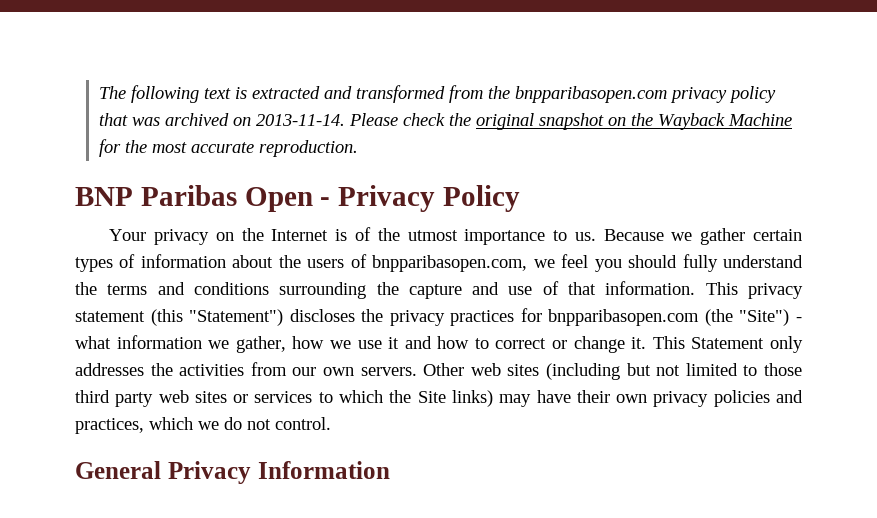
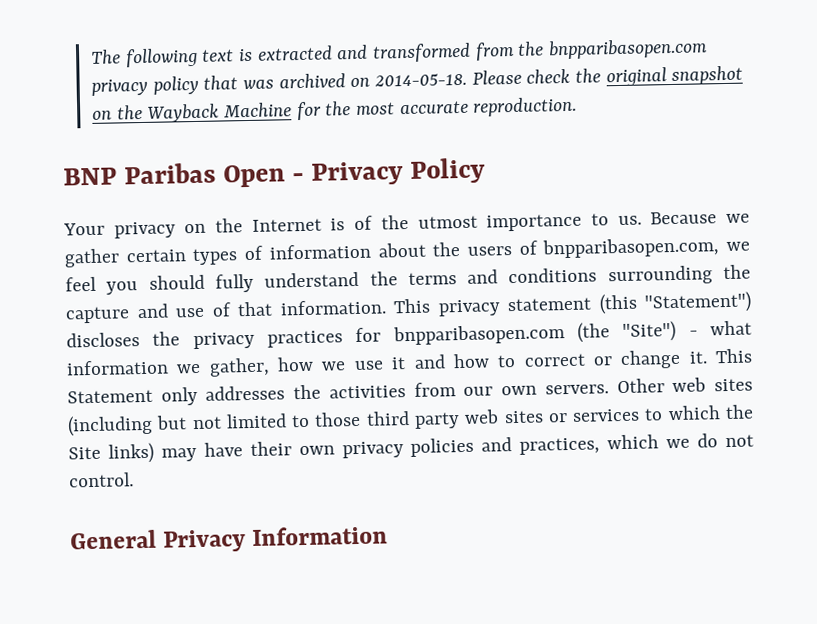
[256,114,346,126] 2013-11-14. -> [373,72,467,87] 2014-05-18.

